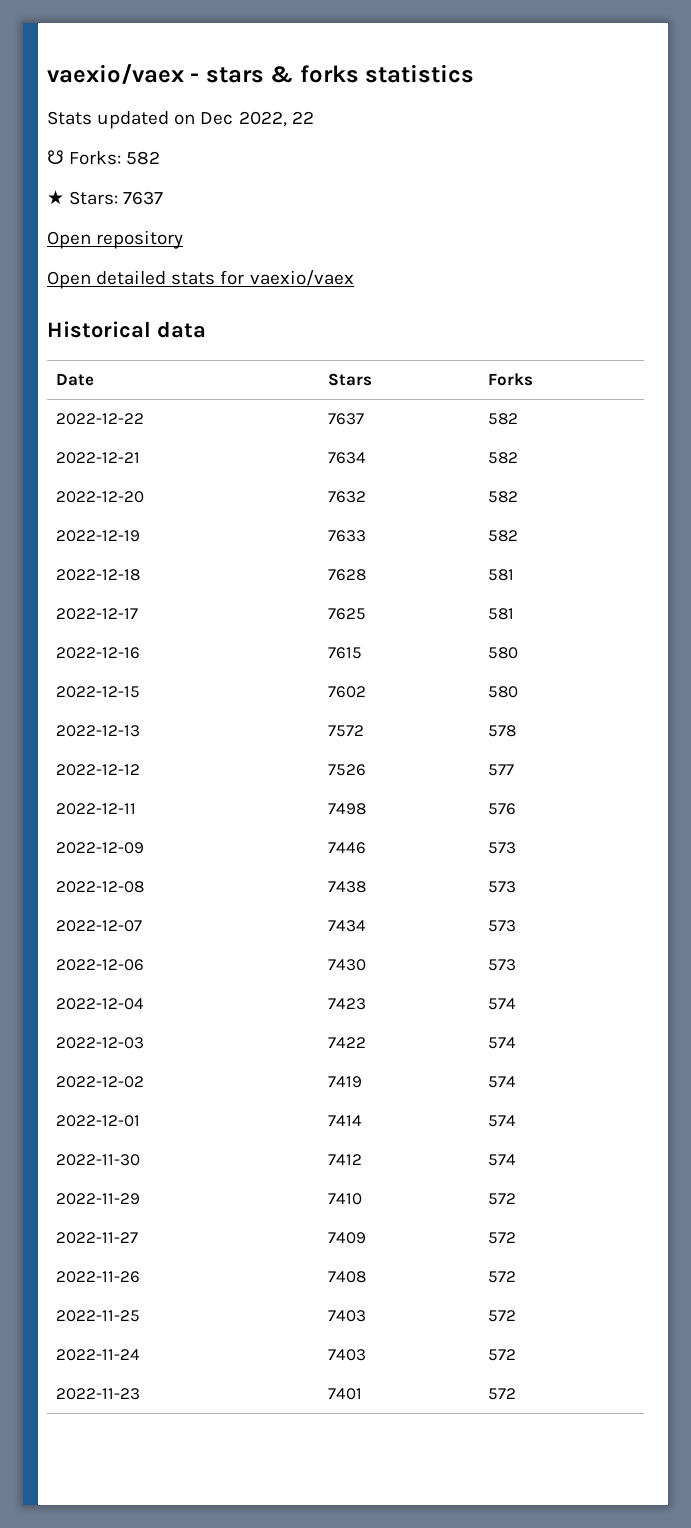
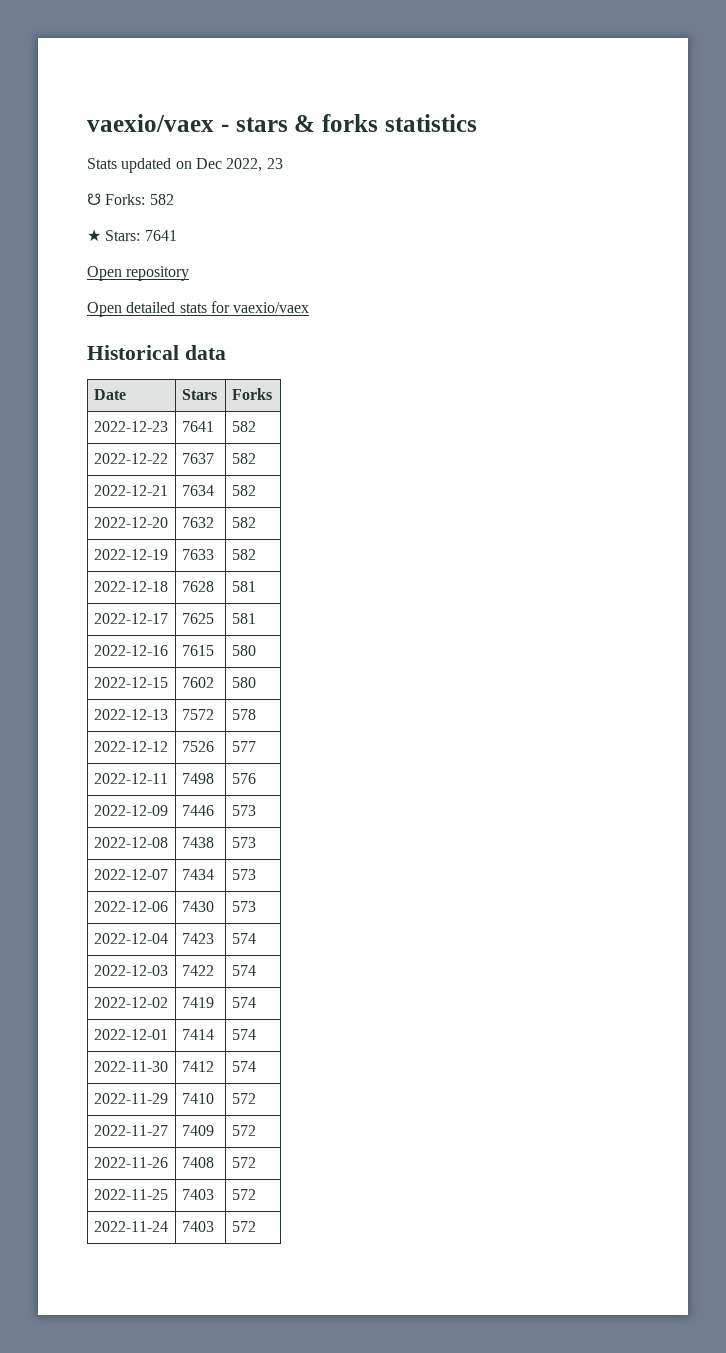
[291,111,314,124] 22 -> [266,158,283,169] 23
[123,191,164,205] 7637 -> [144,230,177,241] 7641
(534, 379) none -> [93,421,168,432] [181,421,214,432] [231,421,256,432] // 2022-12-23 | 7641 | 582
[56,1388,141,1400] [328,1388,363,1400] [488,1388,517,1400] // 2022-11-23 | 7401 | 572 -> (256, 1226) none

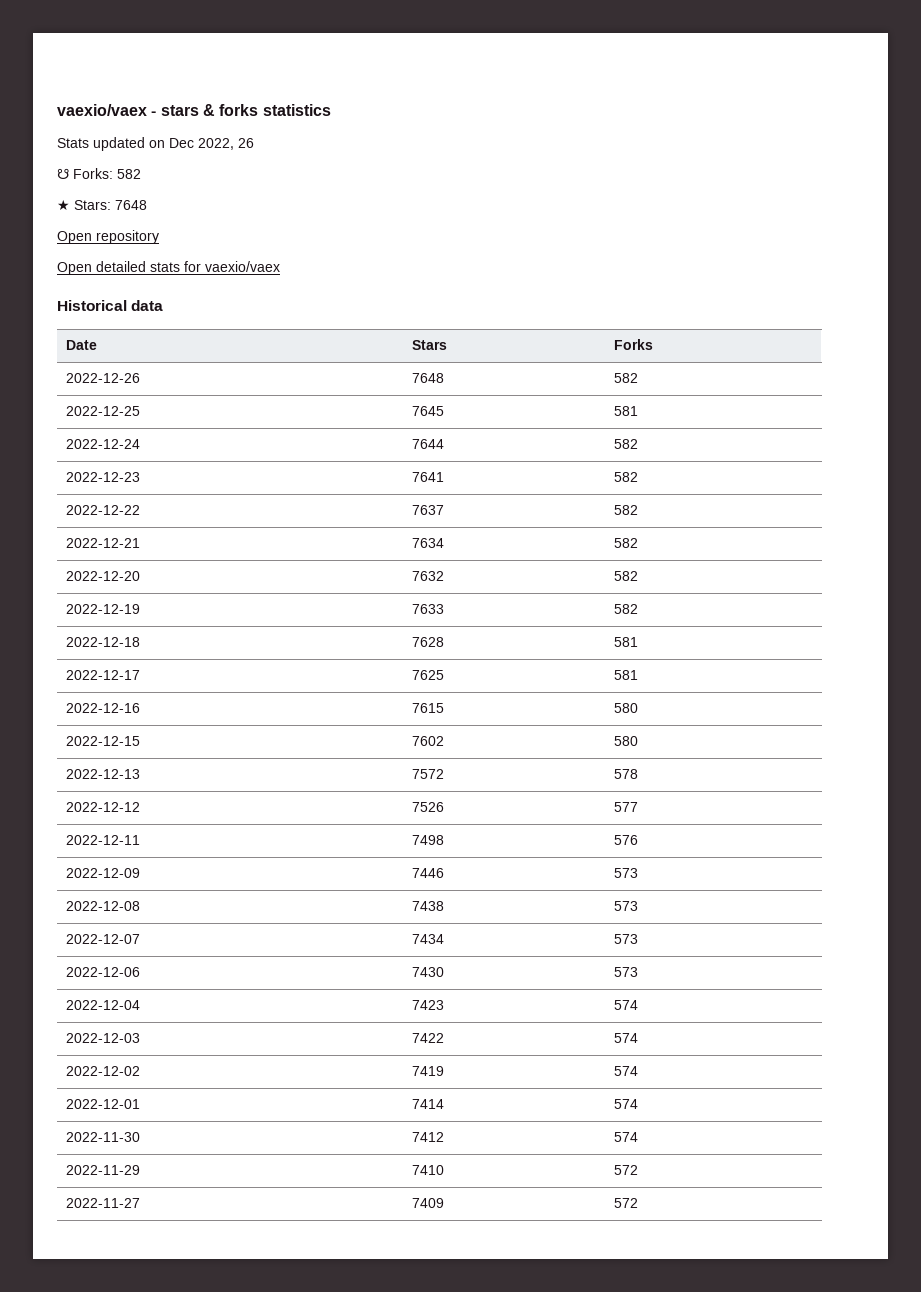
[266,158,283,169] 23 -> [238,138,254,148] 26
[144,230,177,241] 7641 -> [115,200,147,210] 7648
(272, 394) none -> [66,373,141,383] [412,373,445,383] [614,373,639,383] [66,406,141,416] [412,406,445,416] [614,406,639,416] [66,439,141,449] [412,439,445,449] [614,439,639,449] // 2022-12-26 | 7648 | 582 // 2022-12-25 | 7645 | 581 // 2022-12-24 | 7644 | 582
[93,1157,168,1168] [181,1157,214,1168] [231,1157,256,1168] [93,1189,168,1200] [181,1189,214,1200] [231,1189,256,1200] [93,1221,168,1232] [181,1221,214,1232] [231,1221,256,1232] // 2022-11-26 | 7408 | 572 // 2022-11-25 | 7403 | 572 // 2022-11-24 | 7403 | 572 -> (639, 1203) none

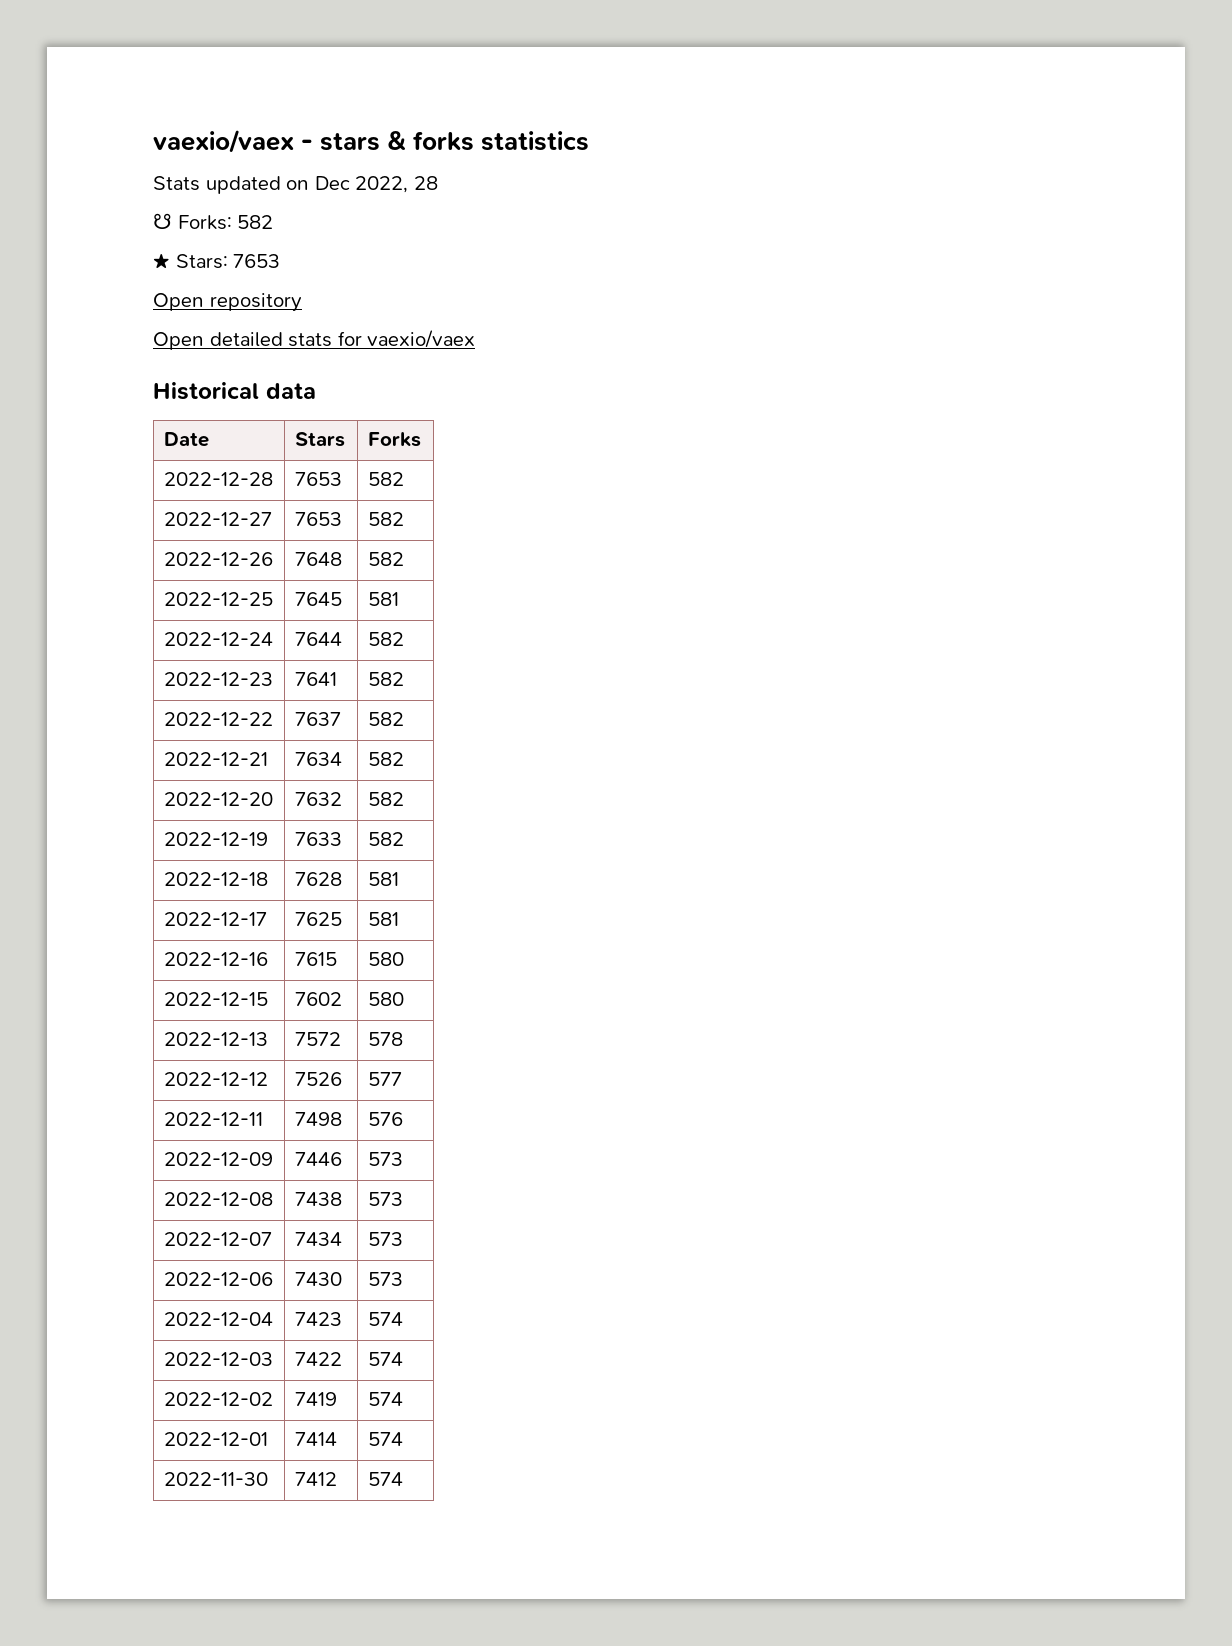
[238,138,254,148] 26 -> [413,176,438,190] 28
[115,200,147,210] 7648 -> [233,254,281,268] 7653
(654, 344) none -> [163,472,273,486] [294,472,342,486] [367,472,404,486] [163,512,272,526] [294,512,342,526] [367,512,404,526] // 2022-12-28 | 7653 | 582 // 2022-12-27 | 7653 | 582
[66,1165,141,1175] [412,1165,445,1175] [614,1165,639,1175] [66,1198,141,1208] [412,1198,445,1208] [614,1198,639,1208] // 2022-11-29 | 7410 | 572 // 2022-11-27 | 7409 | 572 -> (403, 1479) none

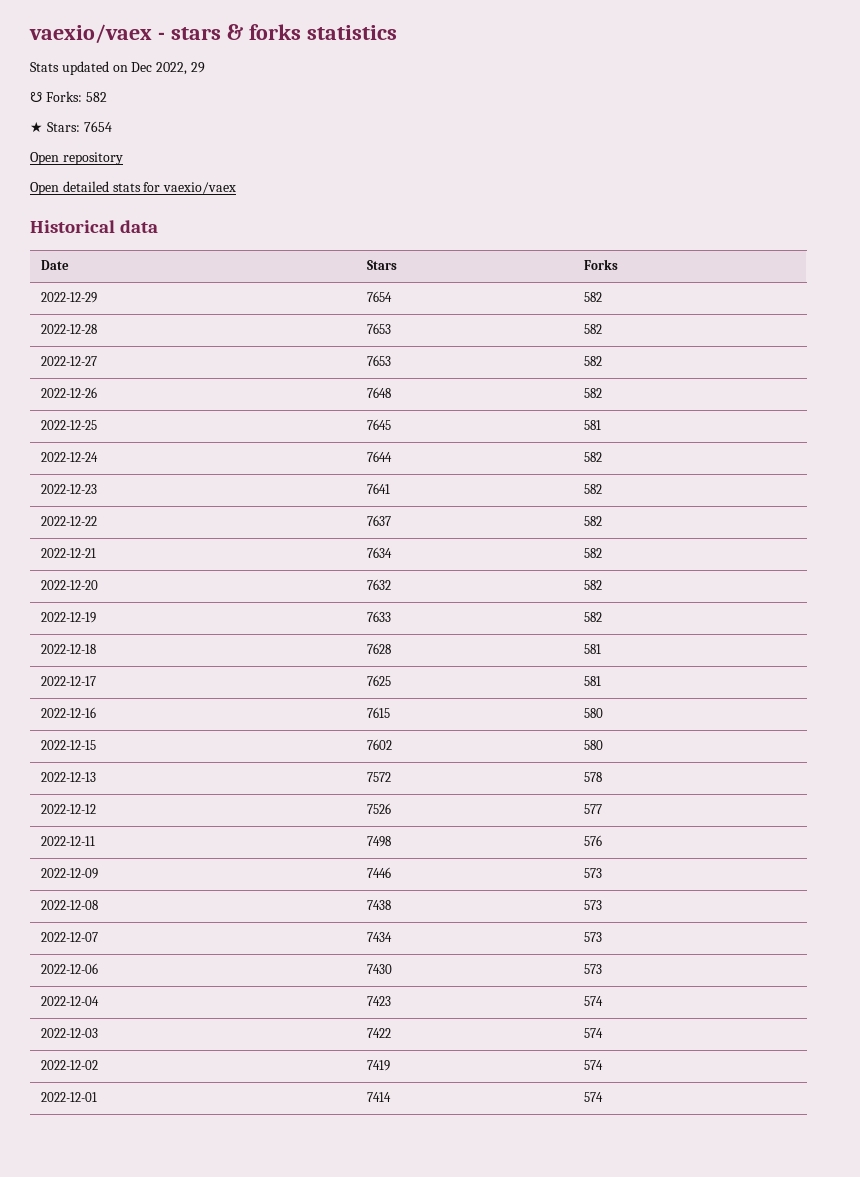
[413,176,438,190] 28 -> [190,62,205,73] 29
[233,254,281,268] 7653 -> [83,121,112,132] 7654
(421, 439) none -> [40,292,97,303] [366,291,392,302] [583,292,602,302] // 2022-12-29 | 7654 | 582
[163,1472,268,1486] [294,1472,337,1486] [367,1472,403,1486] // 2022-11-30 | 7412 | 574 -> (603, 1097) none

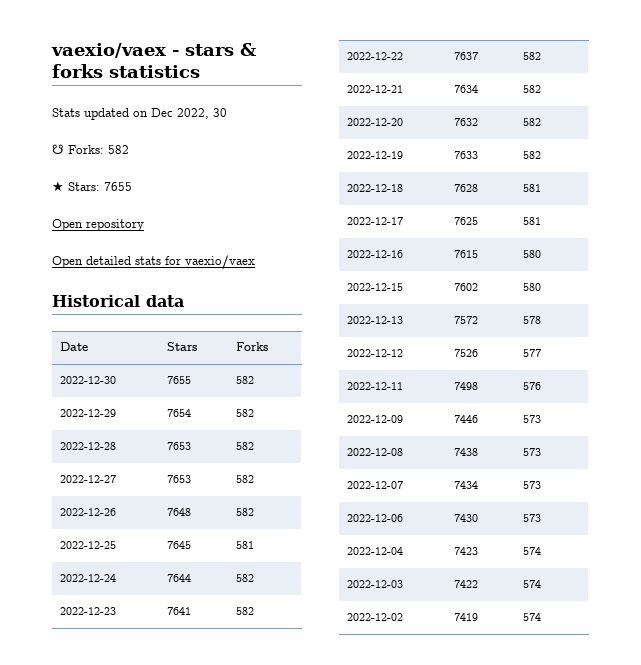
[190,62,205,73] 29 -> [213,108,227,117] 30
[83,121,112,132] 7654 -> [104,182,132,191] 7655
(618, 264) none -> [60,376,117,384] [167,376,192,384] [236,376,255,384] // 2022-12-30 | 7655 | 582
[40,1092,97,1102] [366,1092,391,1102] [583,1092,603,1102] // 2022-12-01 | 7414 | 574 -> (542, 617) none

